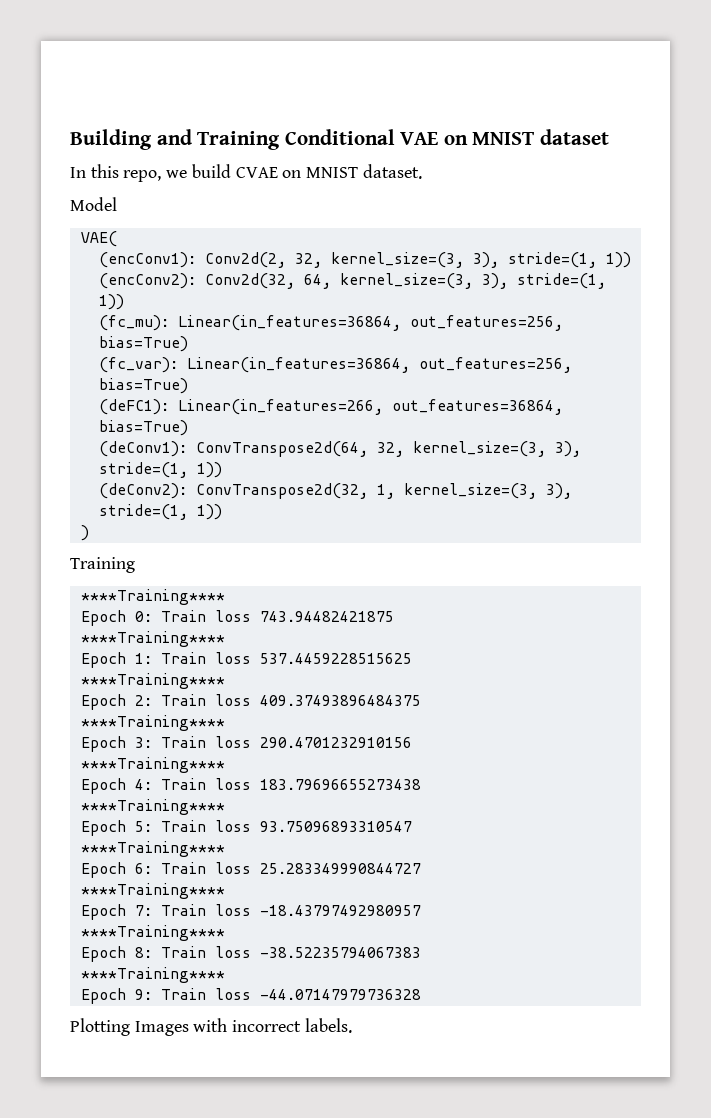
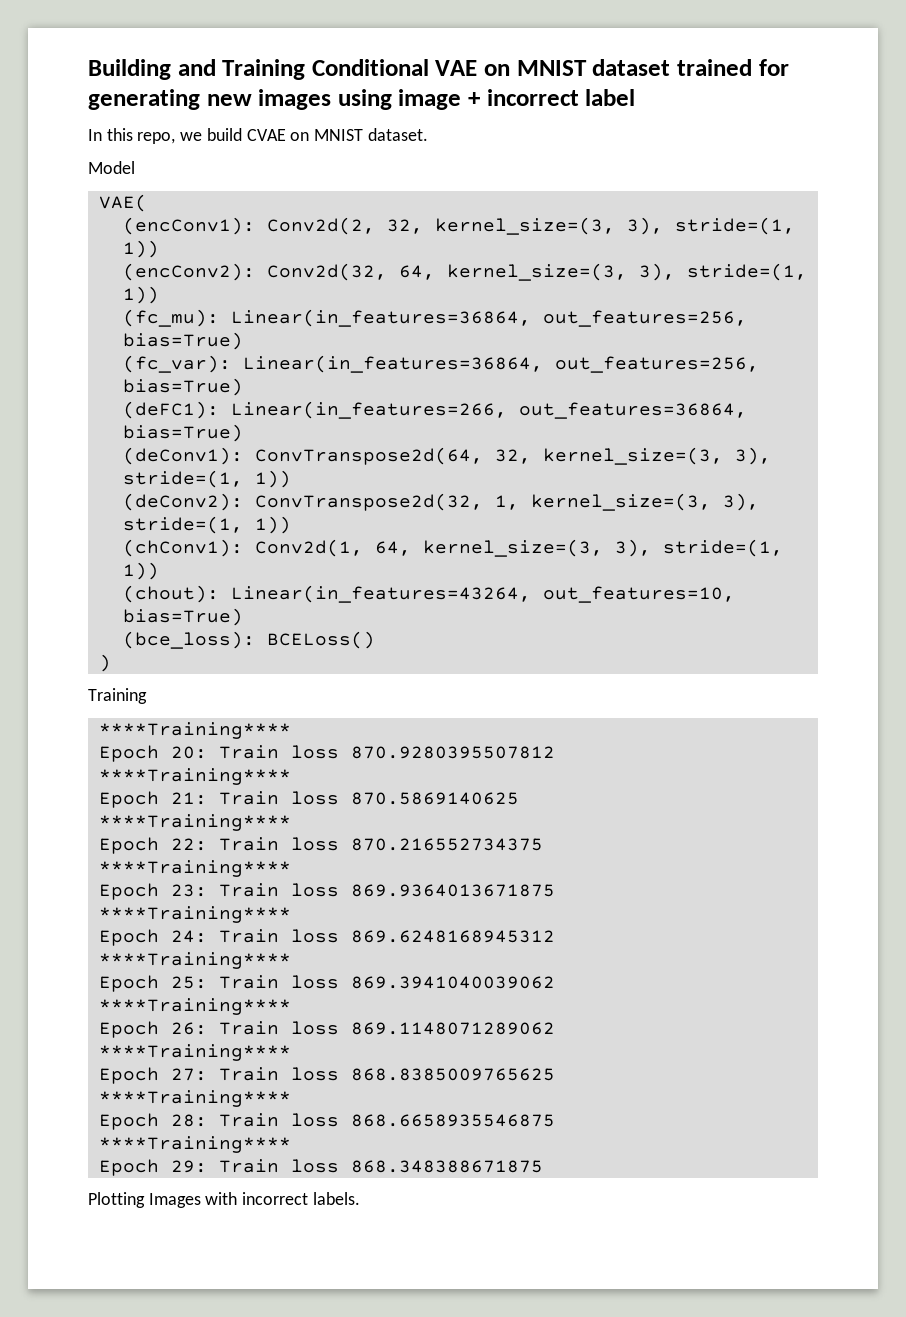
(609, 137) none -> [676,59,789,76] [88,89,636,110] trained for generating new images using image + incorrect label
(222, 512) none -> [122,539,783,557] [122,562,159,580] [122,585,735,603] [122,608,243,626] [122,631,375,649] // (chConv1): Conv2d(1, 64, kernel_size=(3, 3), stride=(1, 1)) // (chout): Linear(in_features=43264, out_features=10, bias=True) // (bce_loss): BCELoss()
[134,610,394,622] [80,631,225,647] [80,652,412,668] [80,673,225,689] [80,694,421,710] [80,715,225,731] [80,736,412,752] [80,757,225,773] [80,778,421,794] [80,799,225,815] [80,820,412,836] [80,841,225,857] [80,862,421,878] [80,883,225,899] [80,904,421,920] [80,925,225,941] [80,946,421,962] [80,967,225,983] [80,988,421,1004] 0: Train loss 743.94482421875 // ****Training**** // Epoch 1: Train loss 537.4459228515625 // ****Training**** // Epoch 2: Train loss 409.37493896484375 // ****Training**** // Epoch 3: Train loss 290.4701232910156 // ****Training**** // Epoch 4: Train loss 183.79696655273438 // ****Training**** // Epoch 5: Train loss 93.75096893310547 // ****Training**** // Epoch 6: Train loss 25.283349990844727 // ****Training**** // Epoch 7: Train loss -18.43797492980957 // ****Training**** // Epoch 8: Train loss -38.52235794067383 // ****Training**** // Epoch 9: Train loss -44.07147979736328 -> [170,745,555,759] [98,768,291,785] [98,791,519,808] [98,814,291,831] [98,837,543,854] [98,860,291,877] [98,883,555,900] [98,906,291,923] [98,929,555,946] [98,952,291,969] [98,975,555,992] [98,998,291,1015] [98,1021,555,1038] [98,1044,291,1061] [98,1067,555,1084] [98,1090,291,1107] [98,1113,555,1130] [98,1136,291,1153] [98,1159,543,1176] 20: Train loss 870.9280395507812 // ****Training**** // Epoch 21: Train loss 870.5869140625 // ****Training**** // Epoch 22: Train loss 870.216552734375 // ****Training**** // Epoch 23: Train loss 869.9364013671875 // ****Training**** // Epoch 24: Train loss 869.6248168945312 // ****Training**** // Epoch 25: Train loss 869.3941040039062 // ****Training**** // Epoch 26: Train loss 869.1148071289062 // ****Training**** // Epoch 27: Train loss 868.8385009765625 // ****Training**** // Epoch 28: Train loss 868.6658935546875 // ****Training**** // Epoch 29: Train loss 868.348388671875

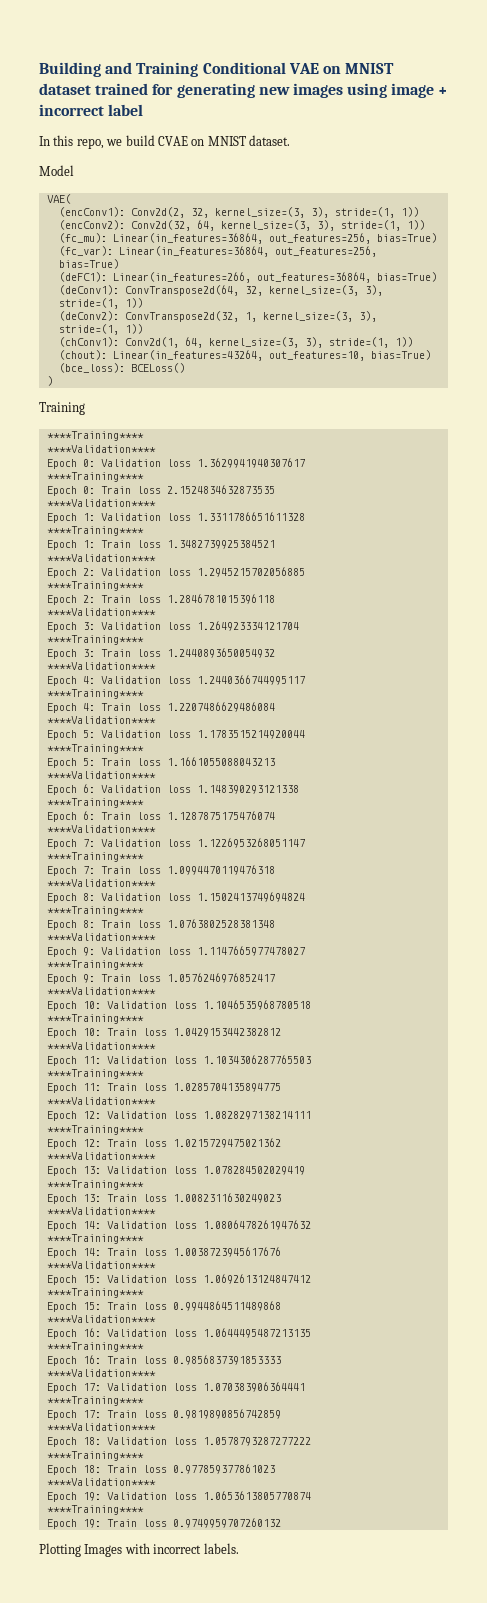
[98,745,555,762] [98,768,291,785] [98,791,519,808] [98,814,291,831] [98,837,543,854] [98,860,291,877] [98,883,555,900] [98,906,291,923] [98,929,555,946] [98,952,291,969] [98,975,555,992] [98,998,291,1015] [98,1021,555,1038] [98,1044,291,1061] [98,1067,555,1084] [98,1090,291,1107] [98,1113,555,1130] [98,1136,291,1153] [98,1159,543,1176] // Epoch 20: Train loss 870.9280395507812 // ****Training**** // Epoch 21: Train loss 870.5869140625 // ****Training**** // Epoch 22: Train loss 870.216552734375 // ****Training**** // Epoch 23: Train loss 869.9364013671875 // ****Training**** // Epoch 24: Train loss 869.6248168945312 // ****Training**** // Epoch 25: Train loss 869.3941040039062 // ****Training**** // Epoch 26: Train loss 869.1148071289062 // ****Training**** // Epoch 27: Train loss 868.8385009765625 // ****Training**** // Epoch 28: Train loss 868.6658935546875 // ****Training**** // Epoch 29: Train loss 868.348388671875 -> [46,445,156,453] [46,458,305,469] [46,472,144,482] [46,485,275,496] [46,499,156,507] [46,512,305,523] [46,526,144,536] [46,540,275,550] [46,554,156,562] [46,567,305,578] [46,581,144,591] [46,594,275,605] [46,608,156,616] [46,621,299,632] [46,635,144,645] [46,648,275,659] [46,662,156,670] [46,675,305,686] [46,689,144,699] [46,702,275,713] [46,716,156,724] [46,730,305,740] [46,744,144,754] [46,757,275,768] [46,771,156,779] [46,784,299,795] [46,798,144,808] [46,811,275,822] [46,825,156,833] [46,838,305,849] [46,852,144,862] [46,865,275,876] [46,879,156,887] [46,892,305,903] [46,906,144,916] [46,919,275,930] [46,933,156,941] [46,946,305,957] [46,960,144,970] [46,973,275,984] [46,987,156,995] [46,1000,311,1011] [46,1014,144,1024] [46,1028,281,1038] [46,1042,156,1050] [46,1055,311,1066] [46,1069,144,1079] [46,1083,281,1093] [46,1097,156,1105] [46,1111,311,1121] [46,1125,144,1135] [46,1138,281,1149] [46,1152,156,1160] [46,1166,305,1176] [46,1180,144,1190] [46,1193,281,1204] [46,1207,156,1215] [46,1220,311,1231] [46,1234,144,1244] [46,1247,281,1258] [46,1261,156,1269] [46,1274,311,1285] [46,1288,144,1298] [46,1301,281,1312] [46,1315,156,1323] [46,1328,311,1339] [46,1342,144,1352] [46,1355,281,1366] [46,1369,156,1377] [46,1382,305,1393] [46,1396,144,1406] [46,1409,281,1420] [46,1423,156,1431] [46,1437,311,1447] [46,1451,144,1461] [46,1464,275,1475] [46,1478,156,1486] [46,1491,311,1502] [46,1505,144,1515] [46,1518,281,1529] // ****Validation**** // Epoch 0: Validation loss 1.3629941940307617 // ****Training**** // Epoch 0: Train loss 2.1524834632873535 // ****Validation**** // Epoch 1: Validation loss 1.3311786651611328 // ****Training**** // Epoch 1: Train loss 1.3482739925384521 // ****Validation**** // Epoch 2: Validation loss 1.2945215702056885 // ****Training**** // Epoch 2: Train loss 1.2846781015396118 // ****Validation**** // Epoch 3: Validation loss 1.264923334121704 // ****Training**** // Epoch 3: Train loss 1.2440893650054932 // ****Validation**** // Epoch 4: Validation loss 1.2440366744995117 // ****Training**** // Epoch 4: Train loss 1.2207486629486084 // ****Validation**** // Epoch 5: Validation loss 1.1783515214920044 // ****Training**** // Epoch 5: Train loss 1.1661055088043213 // ****Validation**** // Epoch 6: Validation loss 1.148390293121338 // ****Training**** // Epoch 6: Train loss 1.1287875175476074 // ****Validation**** // Epoch 7: Validation loss 1.1226953268051147 // ****Training**** // Epoch 7: Train loss 1.0994470119476318 // ****Validation**** // Epoch 8: Validation loss 1.1502413749694824 // ****Training**** // Epoch 8: Train loss 1.0763802528381348 // ****Validation**** // Epoch 9: Validation loss 1.1147665977478027 // ****Training**** // Epoch 9: Train loss 1.0576246976852417 // ****Validation**** // Epoch 10: Validation loss 1.1046535968780518 // ****Training**** // Epoch 10: Train loss 1.0429153442382812 // ****Validation**** // Epoch 11: Validation loss 1.1034306287765503 // ****Training**** // Epoch 11: Train loss 1.0285704135894775 // ****Validation**** // Epoch 12: Validation loss 1.0828297138214111 // ****Training**** // Epoch 12: Train loss 1.0215729475021362 // ****Validation**** // Epoch 13: Validation loss 1.078284502029419 // ****Training**** // Epoch 13: Train loss 1.0082311630249023 // ****Validation**** // Epoch 14: Validation loss 1.0806478261947632 // ****Training**** // Epoch 14: Train loss 1.0038723945617676 // ****Validation**** // Epoch 15: Validation loss 1.0692613124847412 // ****Training**** // Epoch 15: Train loss 0.9944864511489868 // ****Validation**** // Epoch 16: Validation loss 1.0644495487213135 // ****Training**** // Epoch 16: Train loss 0.9856837391853333 // ****Validation**** // Epoch 17: Validation loss 1.070383906364441 // ****Training**** // Epoch 17: Train loss 0.9819890856742859 // ****Validation**** // Epoch 18: Validation loss 1.0578793287277222 // ****Training**** // Epoch 18: Train loss 0.977859377861023 // ****Validation**** // Epoch 19: Validation loss 1.0653613805770874 // ****Training**** // Epoch 19: Train loss 0.9749959707260132

